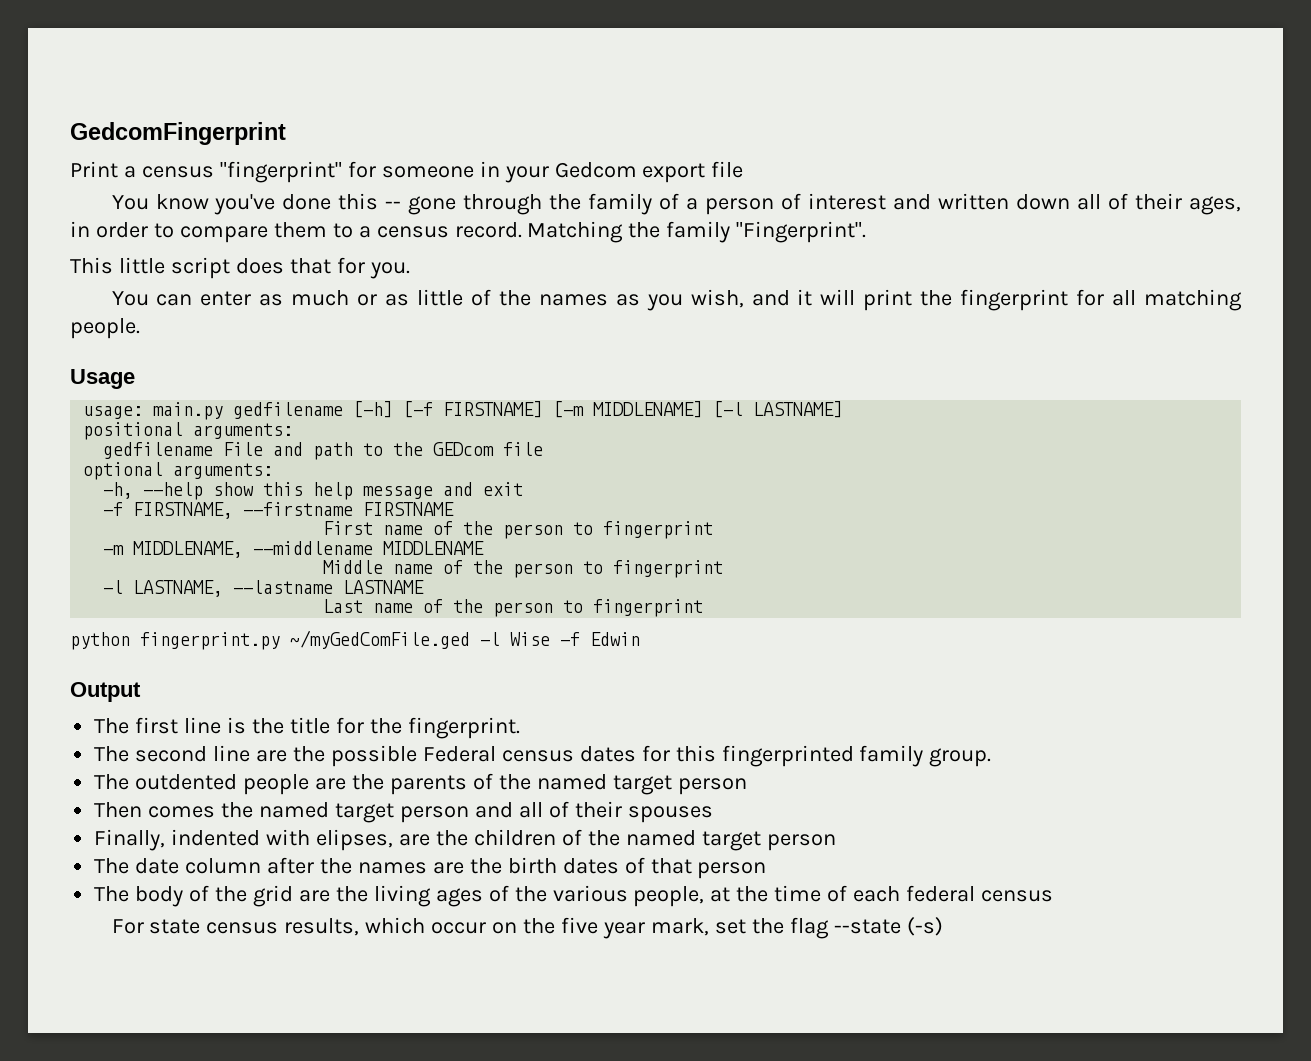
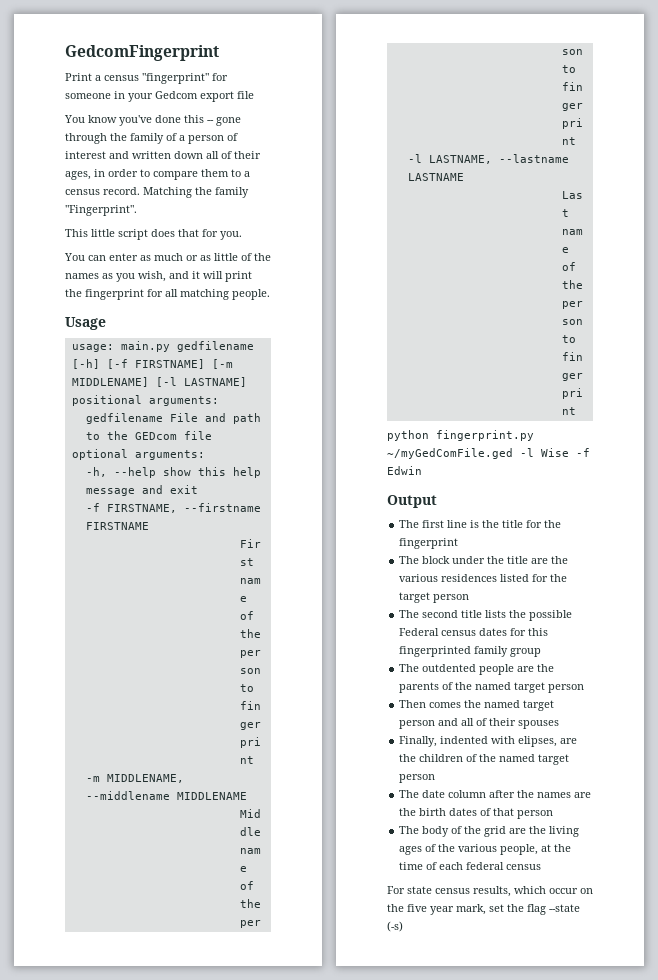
[407,717,520,739] fingerprint. -> [399,538,459,549] [399,556,569,564] [399,574,568,582] [399,592,470,603] fingerprint // The block under the title are the various residences listed for the target person
[213,745,288,762] line are -> [461,610,507,618] title lists
[929,748,992,767] group. -> [510,648,542,657] group

